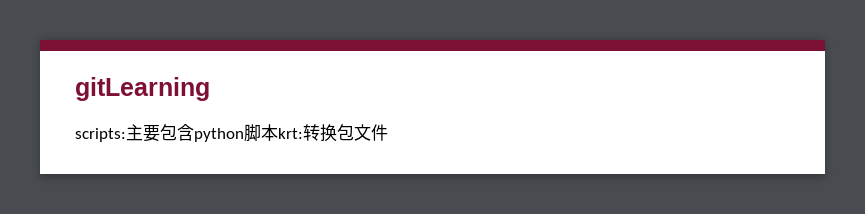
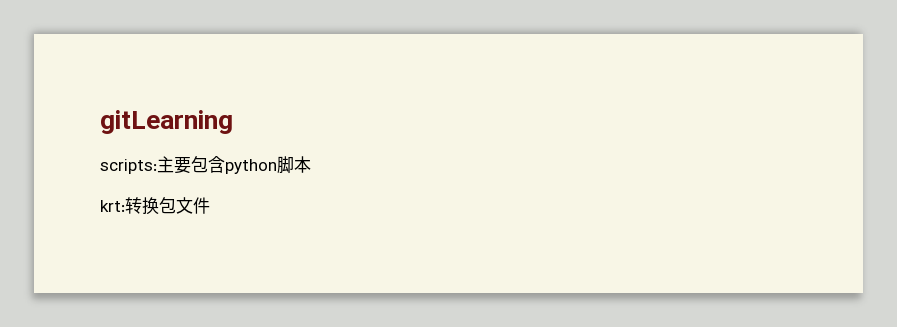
(278, 132) none -> (311, 164) //

